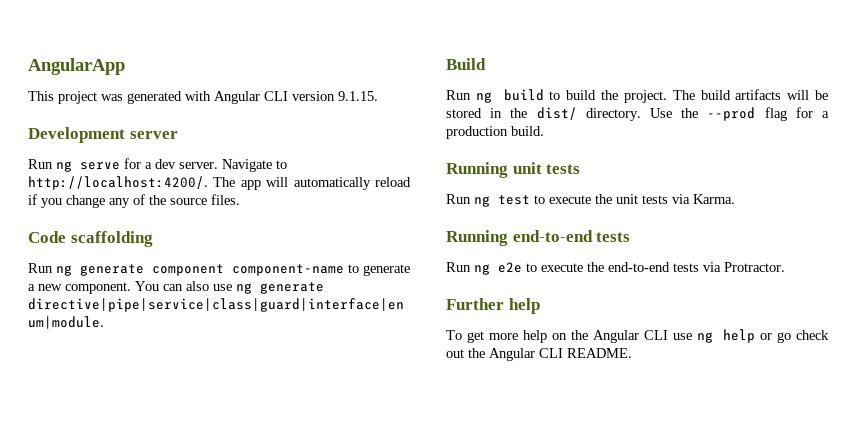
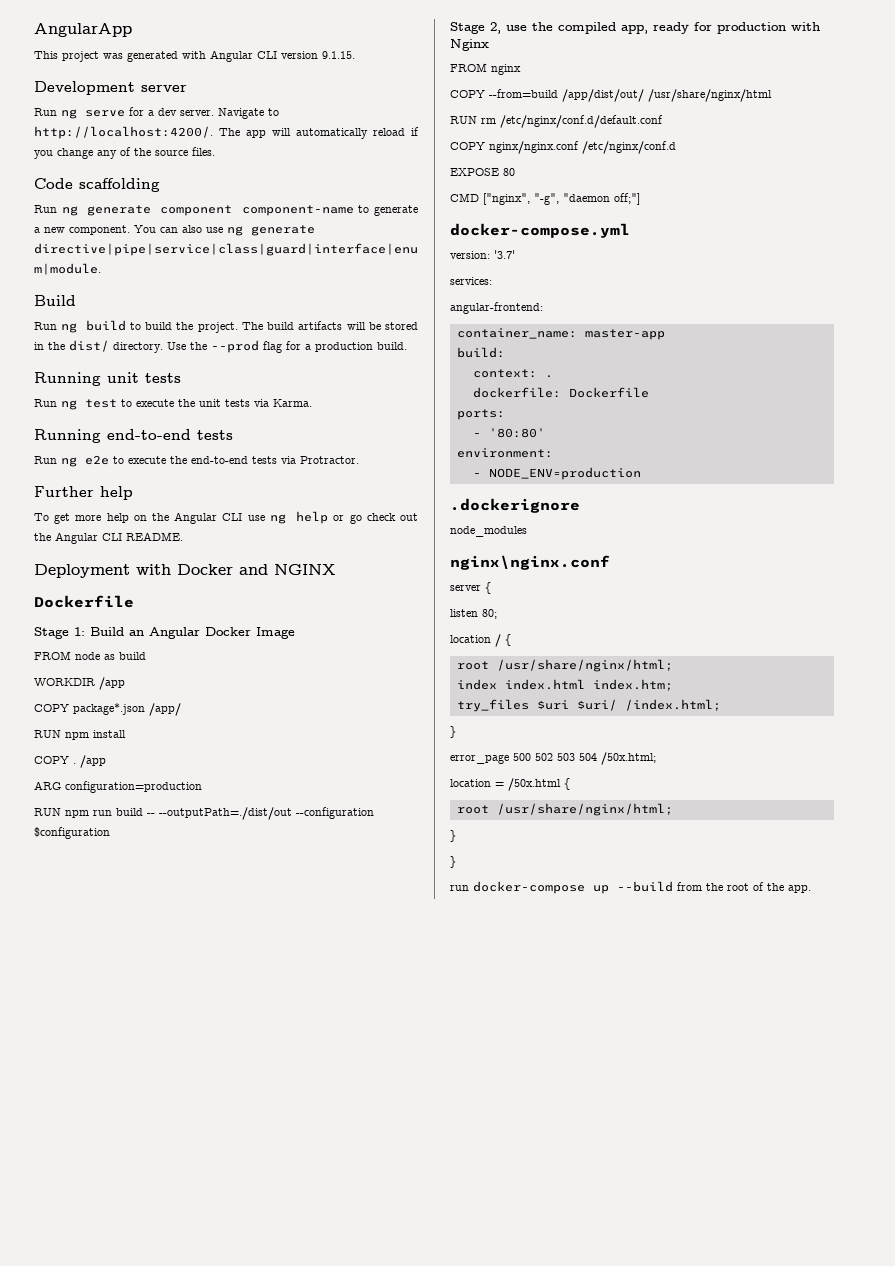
(632, 353) none -> [34,564,336,578] [34,595,134,608] [34,627,295,639] [34,651,146,660] [34,677,125,690] [34,703,181,716] [34,730,126,740] [34,755,106,768] [34,781,202,793] [34,807,374,820] [34,827,110,839] [450,22,820,34] [450,39,489,51] [450,63,521,75] [450,89,772,102] [450,115,663,128] [450,141,676,154] [450,168,515,176] [450,193,640,205] [450,223,630,238] [450,250,515,259] [450,277,492,285] [450,302,543,314] [456,328,665,340] [456,347,505,358] [472,369,553,378] [472,387,649,398] [456,409,505,420] [472,428,545,438] [456,448,553,458] [472,467,641,480] [450,498,580,513] [450,526,527,537] [450,555,610,570] [450,582,491,594] [450,609,497,619] [450,634,511,647] [456,659,673,672] [456,679,673,691] [456,699,721,712] [450,726,456,738] [450,752,656,765] [450,778,570,791] [456,803,673,816] [450,830,456,842] [450,856,456,868] [450,881,811,894] // Deployment with Docker and NGINX // Dockerfile // Stage 1: Build an Angular Docker Image // FROM node as build // WORKDIR /app // COPY package*.json /app/ // RUN npm install // COPY . /app // ARG configuration=production // RUN npm run build -- --outputPath=./dist/out --configuration $configuration // Stage 2, use the compiled app, ready for production with Nginx // FROM nginx // COPY --from=build /app/dist/out/ /usr/share/nginx/html // RUN rm /etc/nginx/conf.d/default.conf // COPY nginx/nginx.conf /etc/nginx/conf.d // EXPOSE 80 // CMD ["nginx", "-g", "daemon off;"] // docker-compose.yml // version: '3.7' // services: // angular-frontend: // container_name: master-app // build: // context: . // dockerfile: Dockerfile // ports: // - '80:80' // environment: // - NODE_ENV=production // .dockerignore // node_modules // nginx\nginx.conf // server { // listen 80; // location / { // root /usr/share/nginx/html; // index index.html index.htm; // try_files $uri $uri/ /index.html; // } // error_page 500 502 503 504 /50x.html; // location = /50x.html { // root /usr/share/nginx/html; // } // } // run docker-compose up --build from the root of the app.

